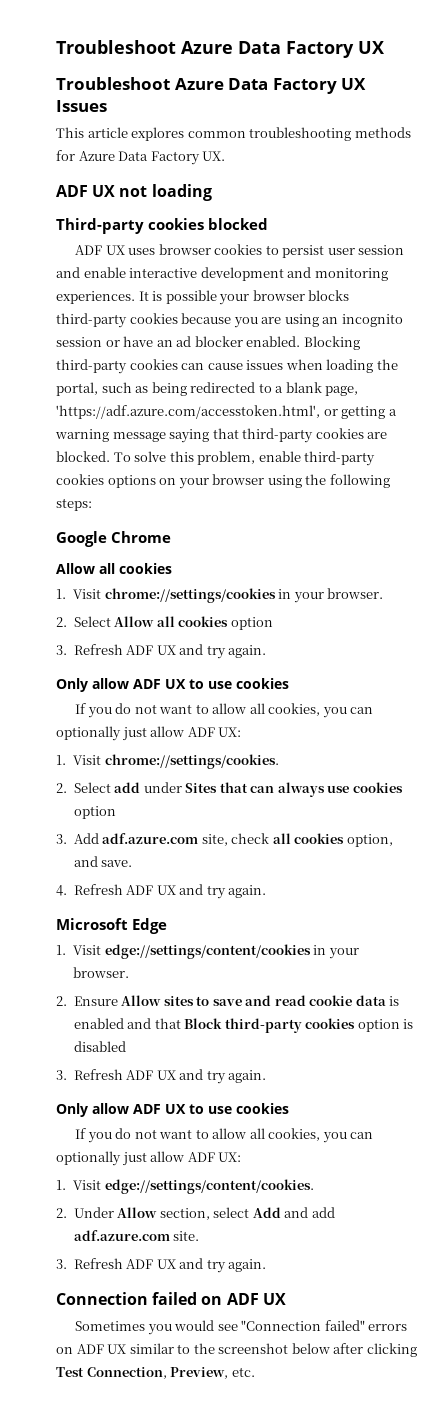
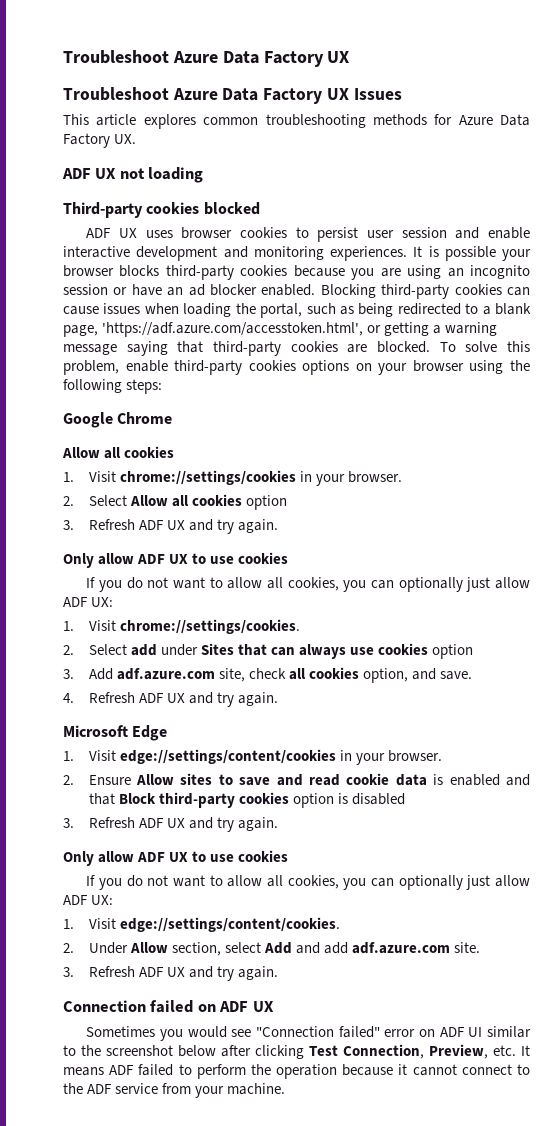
[368,1324,408,1331] [56,1344,127,1354] errors on ADF UX -> [384,1027,483,1037] error on ADF UI
(255, 1372) none -> [521,1045,530,1056] [63,1064,530,1079] [63,1083,286,1098] It means ADF failed to perform the operation because it cannot connect to the ADF service from your machine.

